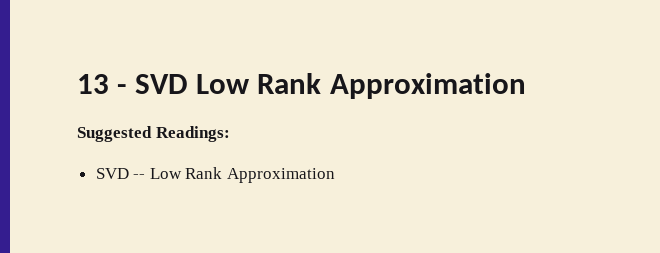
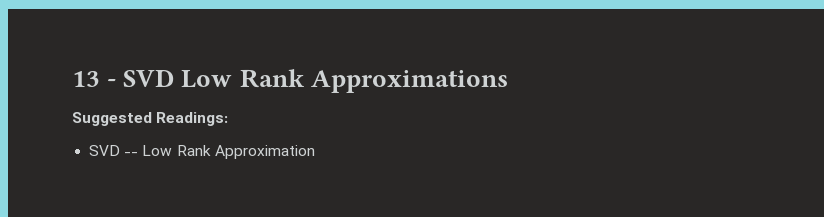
[329,73,526,99] Approximation -> [310,70,508,93] Approximations

